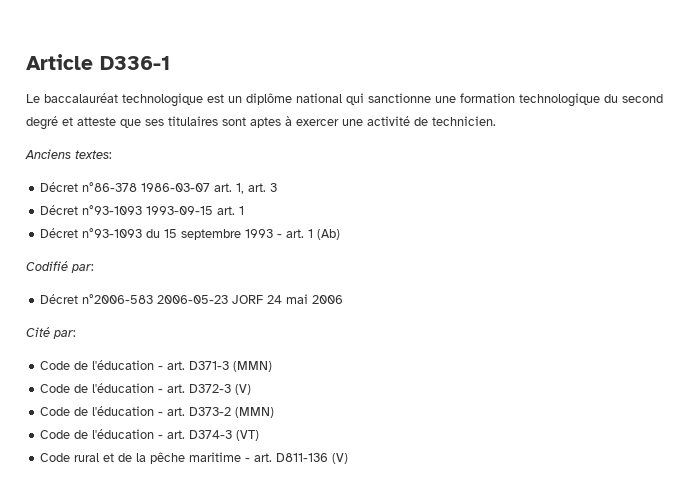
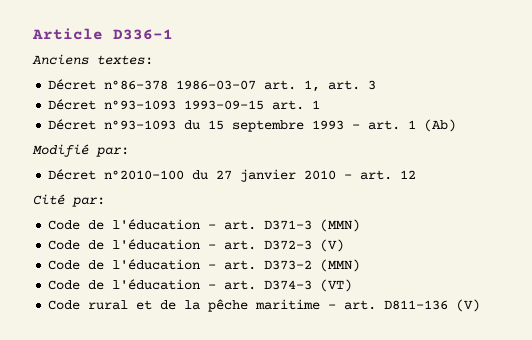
[26,93,663,107] [26,116,496,130] // Le baccalauréat technologique est un diplôme national qui sanctionne une formation technologique du second degré et atteste que ses titulaires sont aptes à exercer une activité de technicien. -> (173, 34) none
[26,261,68,271] Codifié -> [32,144,89,157] Modifié
[82,294,344,304] n°2006-583 2006-05-23 JORF 24 mai 2006 -> [104,169,417,182] n°2010-100 du 27 janvier 2010 - art. 12

